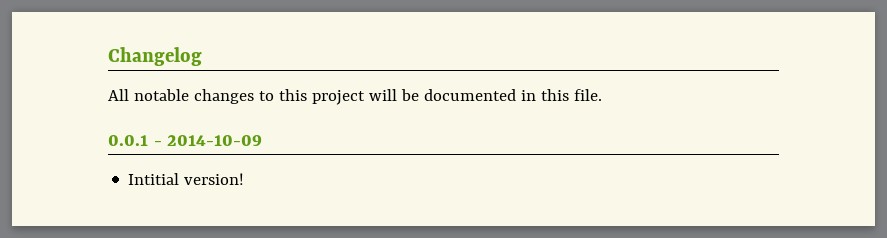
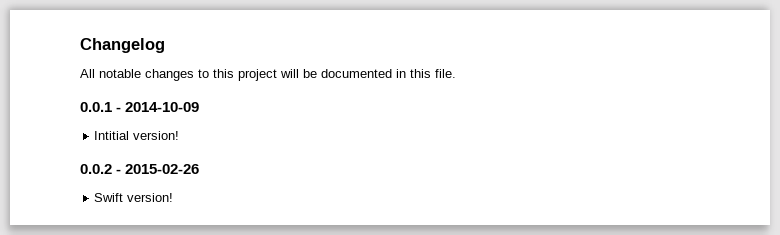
(245, 179) none -> [80,164,200,174] [94,193,174,202] // 0.0.2 - 2015-02-26 // Swift version!

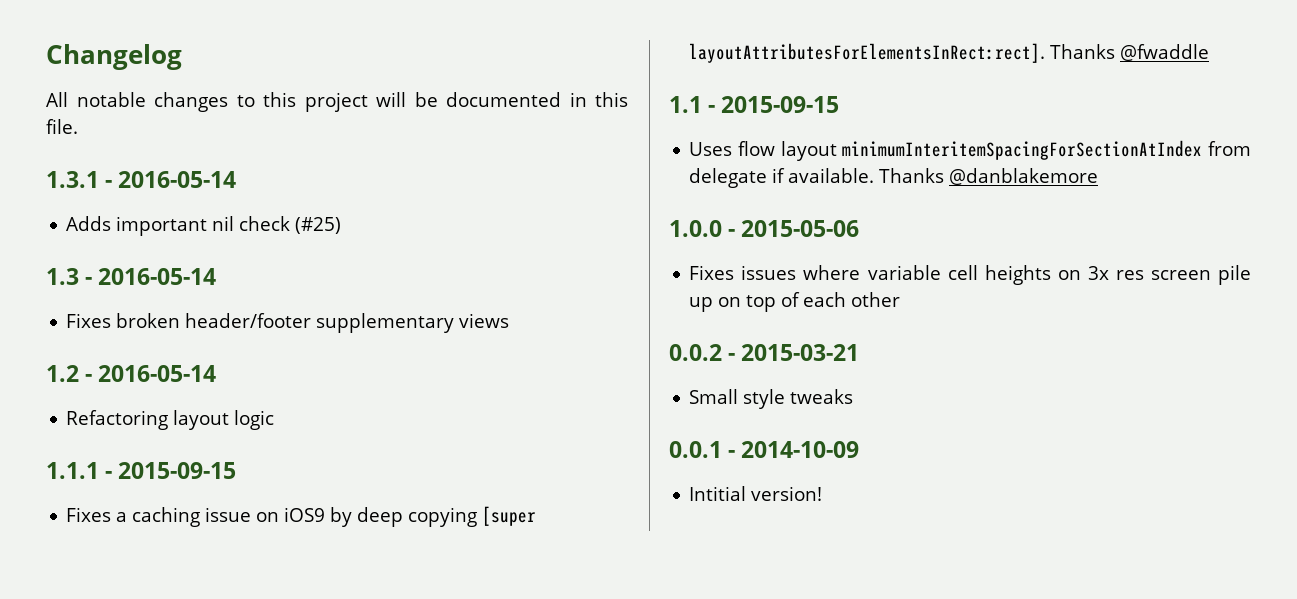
(456, 73) none -> [46,171,237,188] [66,216,342,236] [46,268,217,285] [66,313,510,333] [46,365,217,382] [66,410,275,430] [46,462,237,479] [66,506,537,527] [689,43,1210,63] [669,96,840,113] [689,140,1251,161] [689,168,1099,188] [669,220,860,237] [689,265,1251,285] [689,292,901,312] [669,344,860,361] [689,389,854,409] // 1.3.1 - 2016-05-14 // Adds important nil check (#25) // 1.3 - 2016-05-14 // Fixes broken header/footer supplementary views // 1.2 - 2016-05-14 // Refactoring layout logic // 1.1.1 - 2015-09-15 // Fixes a caching issue on iOS9 by deep copying [super layoutAttributesForElementsInRect:rect]. Thanks @fwaddle // 1.1 - 2015-09-15 // Uses flow layout minimumInteritemSpacingForSectionAtIndex from delegate if available. Thanks @danblakemore // 1.0.0 - 2015-05-06 // Fixes issues where variable cell heights on 3x res screen pile up on top of each other // 0.0.2 - 2015-03-21 // Small style tweaks
[80,164,200,174] [94,193,174,202] // 0.0.2 - 2015-02-26 // Swift version! -> (823, 493) none

